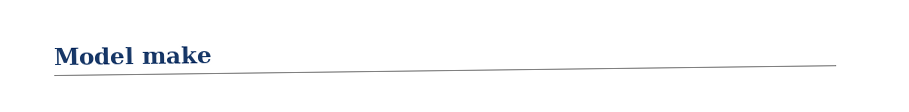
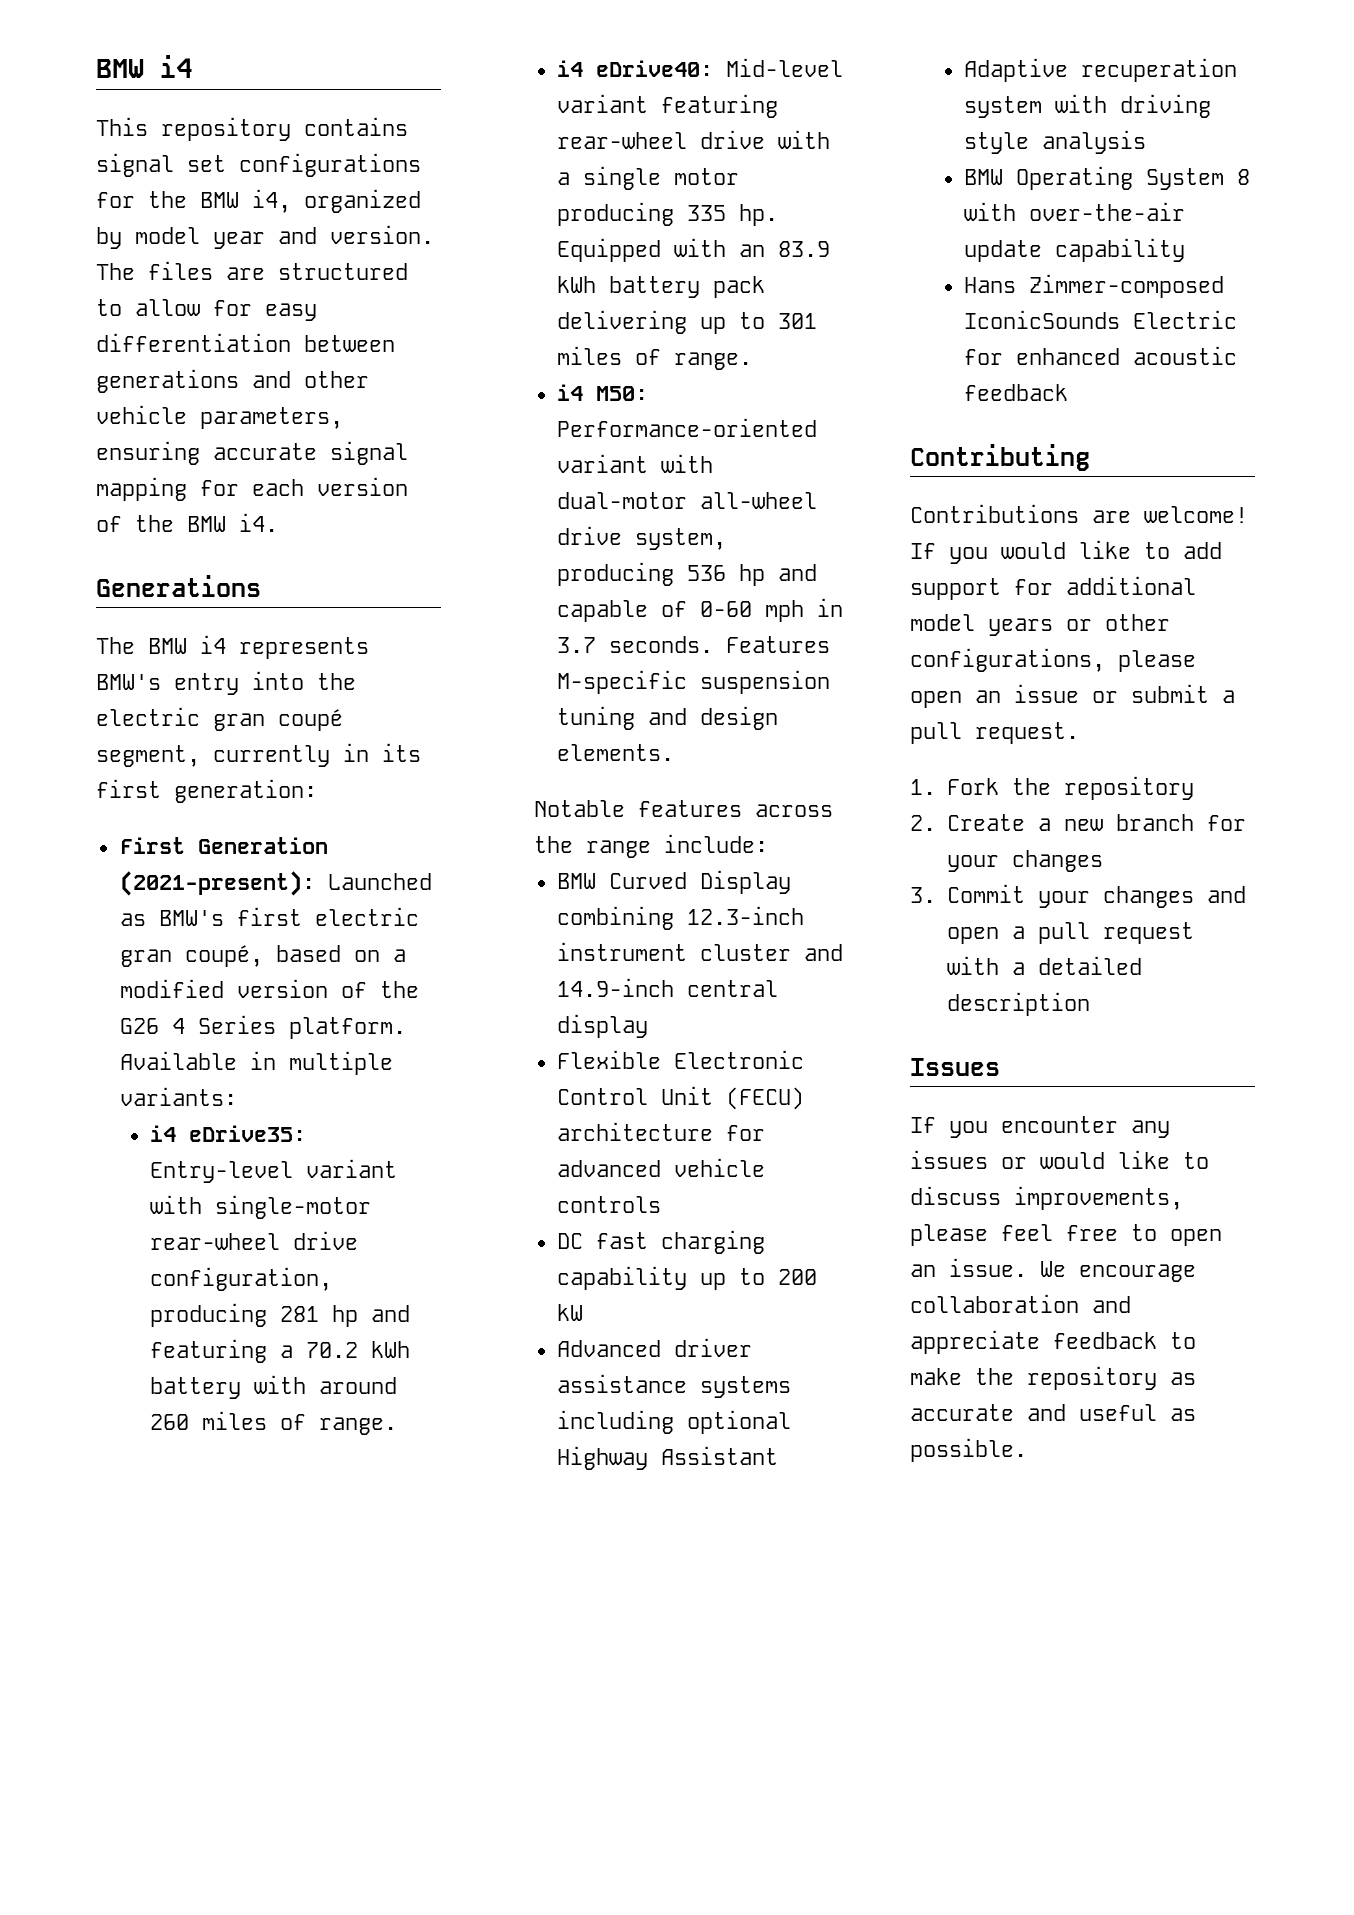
[53,46,213,66] Model make -> [96,55,192,78] [96,117,408,141] [96,153,421,177] [96,189,421,213] [96,225,434,249] [96,261,408,280] [96,299,317,321] [96,333,395,352] [96,369,369,393] [96,405,343,429] [96,441,408,465] [96,477,408,501] [96,513,278,532] [96,575,261,597] [96,635,369,659] [96,671,356,695] [96,707,343,731] [96,743,421,767] [96,779,317,803] [119,837,328,854] [119,871,432,896] [119,907,419,926] [119,945,406,967] [119,979,419,998] [119,1015,406,1039] [119,1051,393,1075] [119,1087,237,1106] [150,1125,307,1142] [150,1159,398,1183] [150,1195,372,1219] [150,1231,359,1250] [150,1267,333,1291] [150,1303,411,1327] [150,1339,411,1363] [150,1375,398,1399] [150,1411,398,1435] [557,58,844,77] [557,94,779,118] [557,130,831,149] [557,166,740,190] [557,202,779,226] [557,238,831,262] [557,276,766,298] [557,310,818,334] [557,346,753,370] [557,384,649,401] [557,418,818,437] [557,454,714,473] [557,492,818,509] [557,526,727,550] [557,562,818,586] [557,598,844,622] [557,636,831,653] [557,670,831,694] [557,706,779,730] [557,744,675,761] [533,800,833,817] [533,834,768,858] [557,870,792,894] [557,906,805,930] [557,942,844,961] [557,978,779,997] [557,1014,649,1038] [557,1050,805,1069] [557,1086,805,1110] [557,1122,766,1141] [557,1158,766,1177] [557,1196,662,1213] [557,1230,766,1254] [557,1266,818,1290] [557,1304,584,1321] [557,1338,753,1357] [557,1374,792,1398] [557,1410,792,1434] [557,1446,779,1470] [964,58,1238,82] [964,94,1212,118] [964,130,1147,154] [964,166,1251,190] [964,202,1186,221] [964,238,1186,262] [964,274,1225,298] [964,310,1238,329] [964,346,1238,365] [964,384,1069,401] [910,444,1090,471] [910,504,1248,523] [910,540,1222,564] [910,576,1196,600] [910,614,1170,636] [910,648,1196,672] [910,684,1235,708] [910,722,1079,744] [910,776,1194,800] [910,814,1246,831] [946,850,1103,872] [910,884,1246,908] [946,922,1194,944] [946,956,1142,975] [946,992,1090,1016] [910,1058,1000,1076] [910,1116,1170,1138] [910,1150,1209,1169] [910,1186,1183,1210] [910,1224,1222,1246] [910,1258,1196,1282] [910,1294,1131,1313] [910,1330,1196,1354] [910,1366,1196,1390] [910,1404,1196,1421] [910,1438,1027,1462] BMW i4 // This repository contains signal set configurations for the BMW i4, organized by model year and version. The files are structured to allow for easy differentiation between generations and other vehicle parameters, ensuring accurate signal mapping for each version of the BMW i4. // Generations // The BMW i4 represents BMW's entry into the electric gran coupé segment, currently in its first generation: // First Generation (2021-present): Launched as BMW's first electric gran coupé, based on a modified version of the G26 4 Series platform. Available in multiple variants: // i4 eDrive35: Entry-level variant with single-motor rear-wheel drive configuration, producing 281 hp and featuring a 70.2 kWh battery with around 260 miles of range. // i4 eDrive40: Mid-level variant featuring rear-wheel drive with a single motor producing 335 hp. Equipped with an 83.9 kWh battery pack delivering up to 301 miles of range. // i4 M50: Performance-oriented variant with dual-motor all-wheel drive system, producing 536 hp and capable of 0-60 mph in 3.7 seconds. Features M-specific suspension tuning and design elements. // Notable features across the range include: // BMW Curved Display combining 12.3-inch instrument cluster and 14.9-inch central display // Flexible Electronic Control Unit (FECU) architecture for advanced vehicle controls // DC fast charging capability up to 200 kW // Advanced driver assistance systems including optional Highway Assistant // Adaptive recuperation system with driving style analysis // BMW Operating System 8 with over-the-air update capability // Hans Zimmer-composed IconicSounds Electric for enhanced acoustic feedback // Contributing // Contributions are welcome! If you would like to add support for additional model years or other configurations, please open an issue or submit a pull request. // 1. Fork the repository // 2. Create a new branch for your changes // 3. Commit your changes and open a pull request with a detailed description // Issues // If you encounter any issues or would like to discuss improvements, please feel free to open an issue. We encourage collaboration and appreciate feedback to make the repository as accurate and useful as possible.

